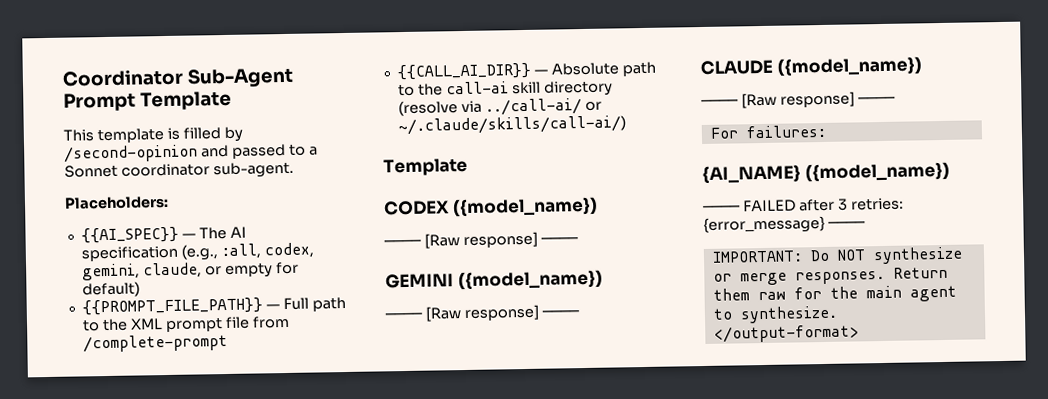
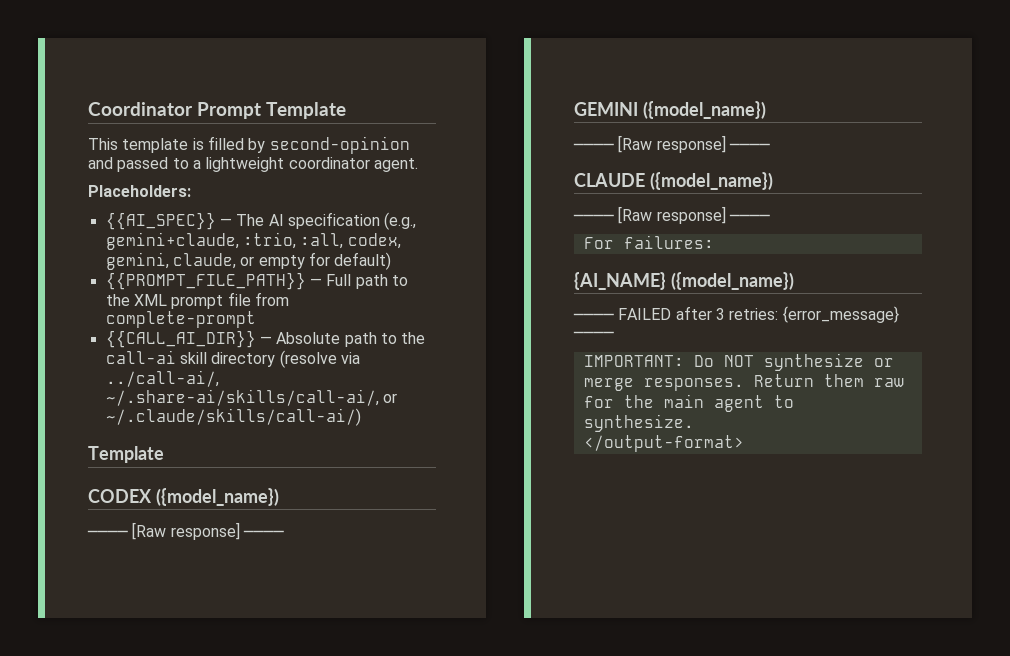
[186,67,294,89] Sub-Agent -> (193, 109) none
[64,144,198,163] /second-opinion -> [269,136,410,154] second-opinion
[64,161,294,179] Sonnet coordinator sub-agent. -> [205,157,418,172] lightweight coordinator agent.
(218, 252) none -> [105,232,296,250] gemini+claude, :trio,
[82,333,228,353] /complete-prompt -> [105,311,256,328] complete-prompt
[484,98,582,116] ../call-ai/ -> [105,370,219,387] [105,389,379,406] ../call-ai/, ~/.share-ai/skills/call-ai/,

